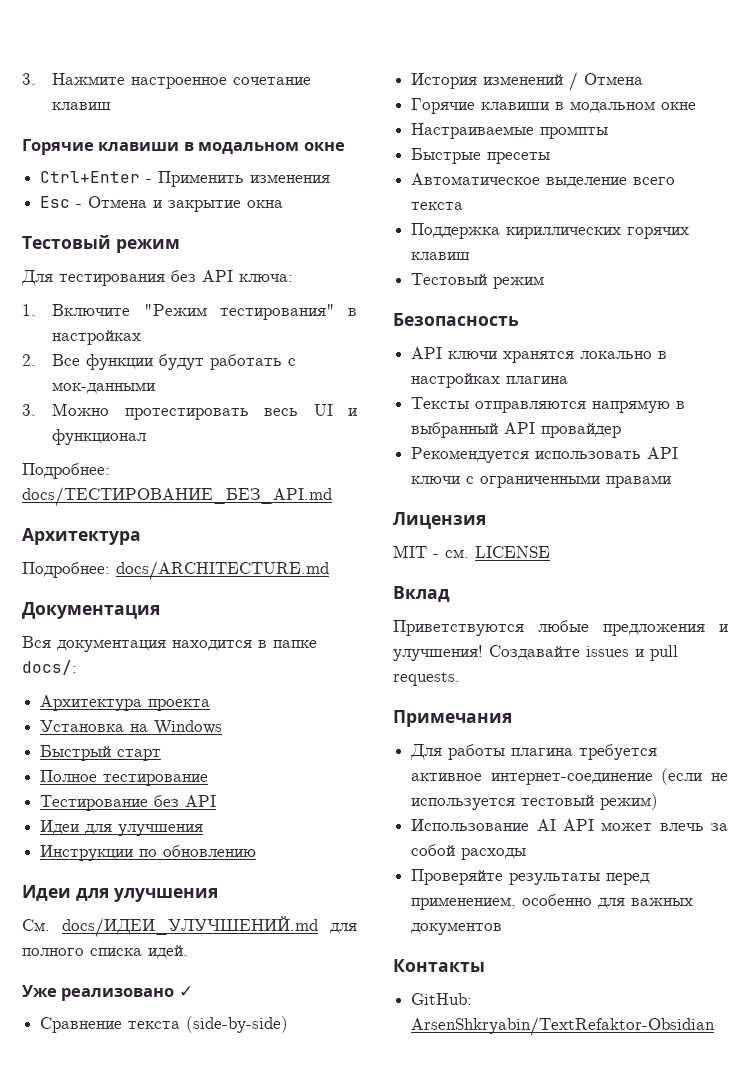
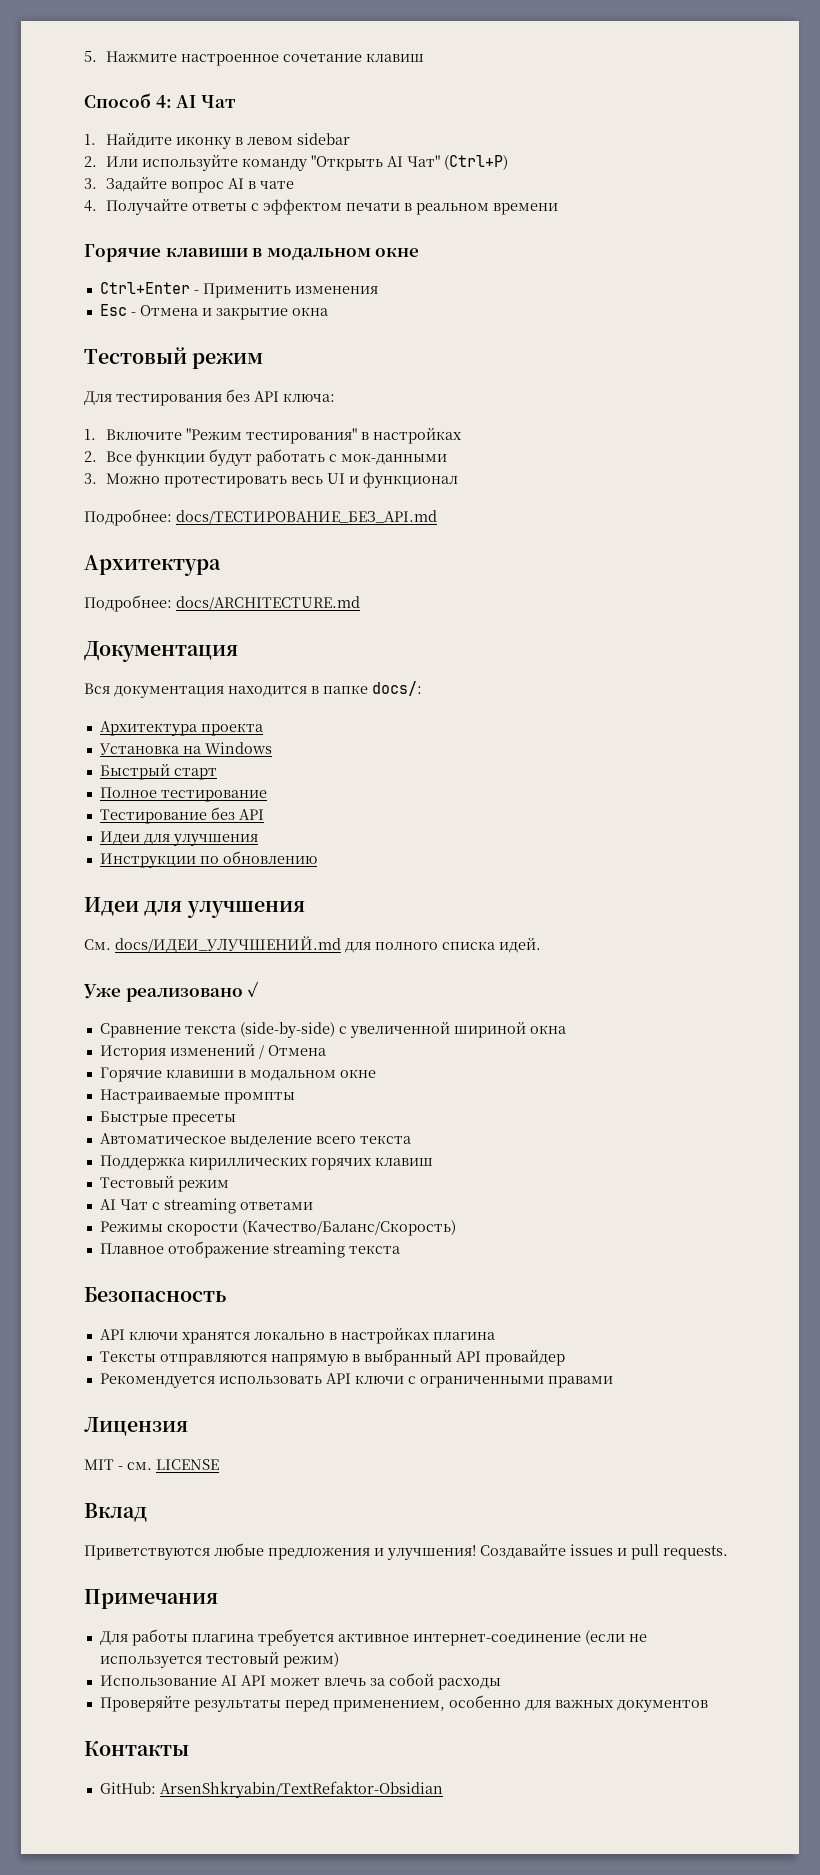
[22,73,36,85] 3. -> [84,51,97,62] 5.
(112, 106) none -> [84,93,235,108] [84,133,350,149] [84,155,508,171] [84,177,294,193] [84,199,558,215] // Способ 4: AI Чат // 1. Найдите иконку в левом sidebar // 2. Или используйте команду "Открыть AI Чат" (Ctrl+P) // 3. Задайте вопрос AI в чате // 4. Получайте ответы с эффектом печати в реальном времени
(289, 1024) none -> [338,1022,566,1038] с увеличенной шириной окна
(545, 282) none -> [99,1198,313,1214] [99,1220,456,1236] [99,1241,400,1258] // AI Чат с streaming ответами // Режимы скорости (Качество/Баланс/Скорость) // Плавное отображение streaming текста

